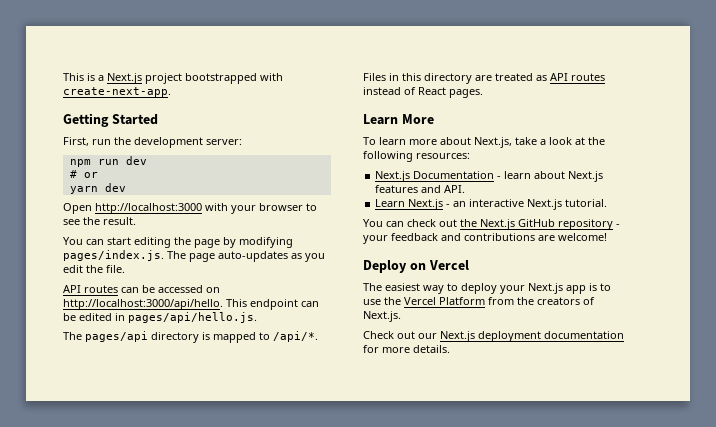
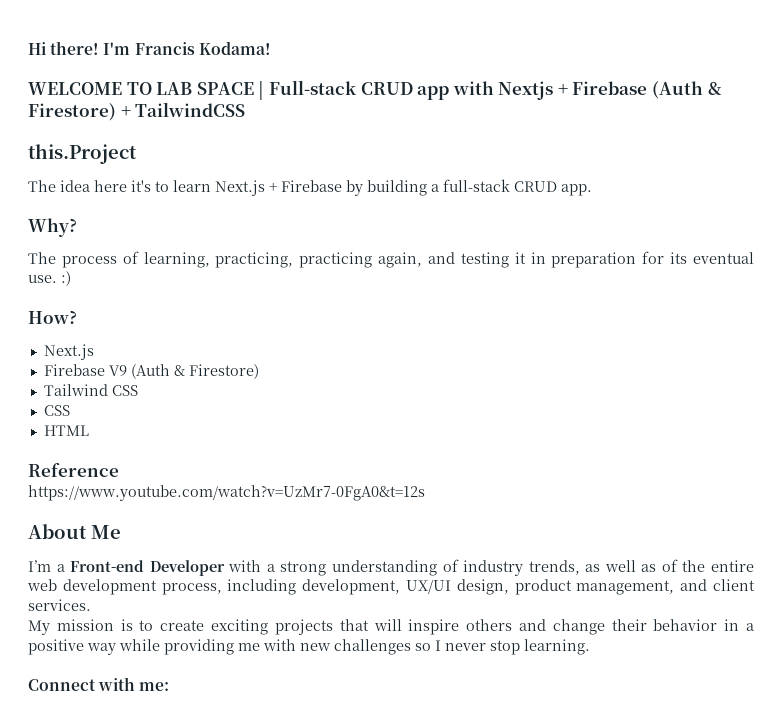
[63,73,283,84] [63,87,171,97] [63,113,158,127] [63,137,242,148] [69,156,147,167] [69,170,98,178] [69,183,126,194] [63,203,317,214] [63,217,136,225] [63,237,293,248] [63,250,325,262] [63,265,125,273] [63,285,220,293] [63,299,319,310] [63,312,257,323] [63,331,318,343] [363,73,605,84] [363,87,483,98] [363,114,434,125] [363,137,605,148] [363,151,470,162] [375,171,604,182] [375,185,466,193] [375,199,608,210] [363,219,620,230] [363,233,607,244] [363,260,469,273] [363,283,611,294] [363,297,595,305] [363,311,401,322] [363,331,624,342] [363,345,450,353] This is a Next.js project bootstrapped with create-next-app. // Getting Started // First, run the development server: // npm run dev // # or // yarn dev // Open http://localhost:3000 with your browser to see the result. // You can start editing the page by modifying pages/index.js. The page auto-updates as you edit the file. // API routes can be accessed on http://localhost:3000/api/hello. This endpoint can be edited in pages/api/hello.js. // The pages/api directory is mapped to /api/*. Files in this directory are treated as API routes instead of React pages. // Learn More // To learn more about Next.js, take a look at the following resources: // Next.js Documentation - learn about Next.js features and API. // Learn Next.js - an interactive Next.js tutorial. // You can check out the Next.js GitHub repository - your feedback and contributions are welcome! // Deploy on Vercel // The easiest way to deploy your Next.js app is to use the Vercel Platform from the creators of Next.js. // Check out our Next.js deployment documentation for more details. -> [28,41,271,55] [28,80,722,100] [28,102,246,121] [28,144,137,164] [28,179,592,196] [28,218,77,237] [28,251,754,268] [28,271,71,286] [28,310,77,324] [43,344,94,360] [43,364,259,379] [43,384,138,396] [43,405,70,416] [43,425,89,436] [28,463,119,477] [28,485,425,501] [28,524,121,539] [28,559,754,576] [27,579,755,595] [28,599,91,611] [28,619,754,635] [28,639,590,655] [28,677,170,691] Hi there! I'm Francis Kodama! // WELCOME TO LAB SPACE | Full-stack CRUD app with Nextjs + Firebase (Auth & Firestore) + TailwindCSS // this.Project // The idea here it's to learn Next.js + Firebase by building a full-stack CRUD app. // Why? // The process of learning, practicing, practicing again, and testing it in preparation for its eventual use. :) // How? // Next.js // Firebase V9 (Auth & Firestore) // Tailwind CSS // CSS // HTML // Reference // https://www.youtube.com/watch?v=UzMr7-0FgA0&t=12s // About Me // I’m a Front-end Developer with a strong understanding of industry trends, as well as of the entire web development process, including development, UX/UI design, product management, and client services. // My mission is to create exciting projects that will inspire others and change their behavior in a positive way while providing me with new challenges so I never stop learning. // Connect with me:

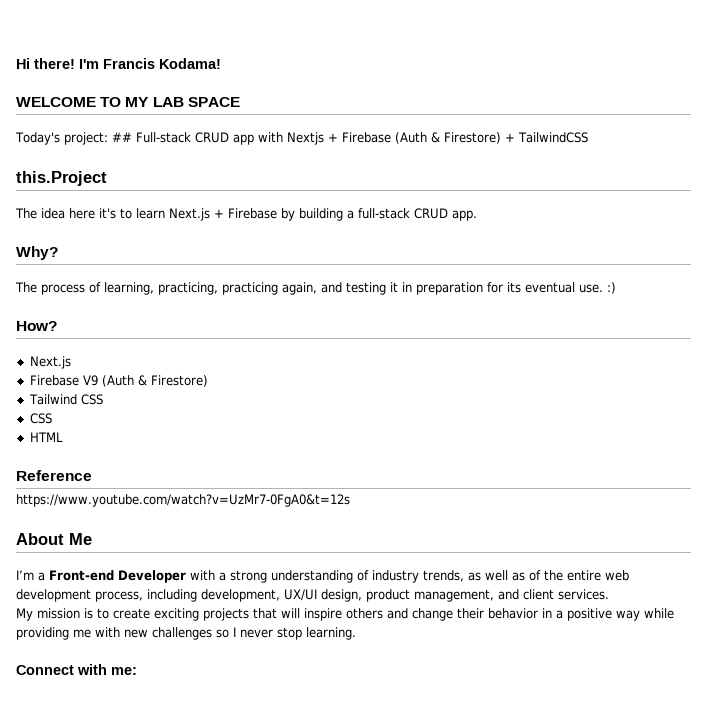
(152, 88) none -> [125,97,150,107] MY
[258,81,265,100] | -> [15,132,132,145] // Today's project: ##

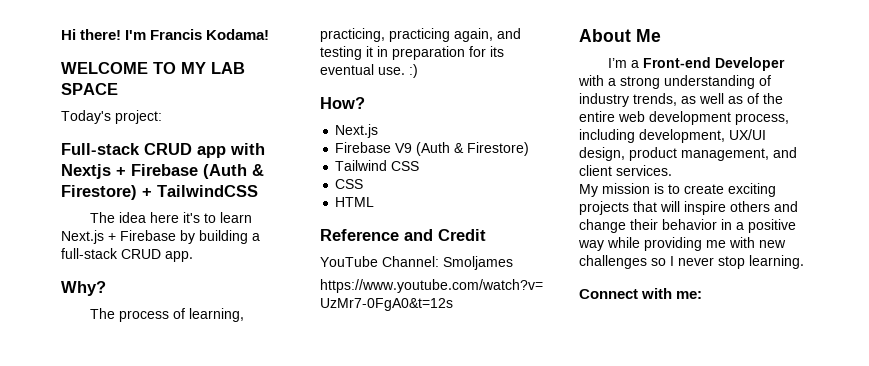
[111,132,132,142] ## -> (162, 117) //
[16,171,107,186] // this.Project -> (258, 191) none
(92, 475) none -> [404,229,486,241] [320,256,513,270] and Credit // YouTube Channel: Smoljames

